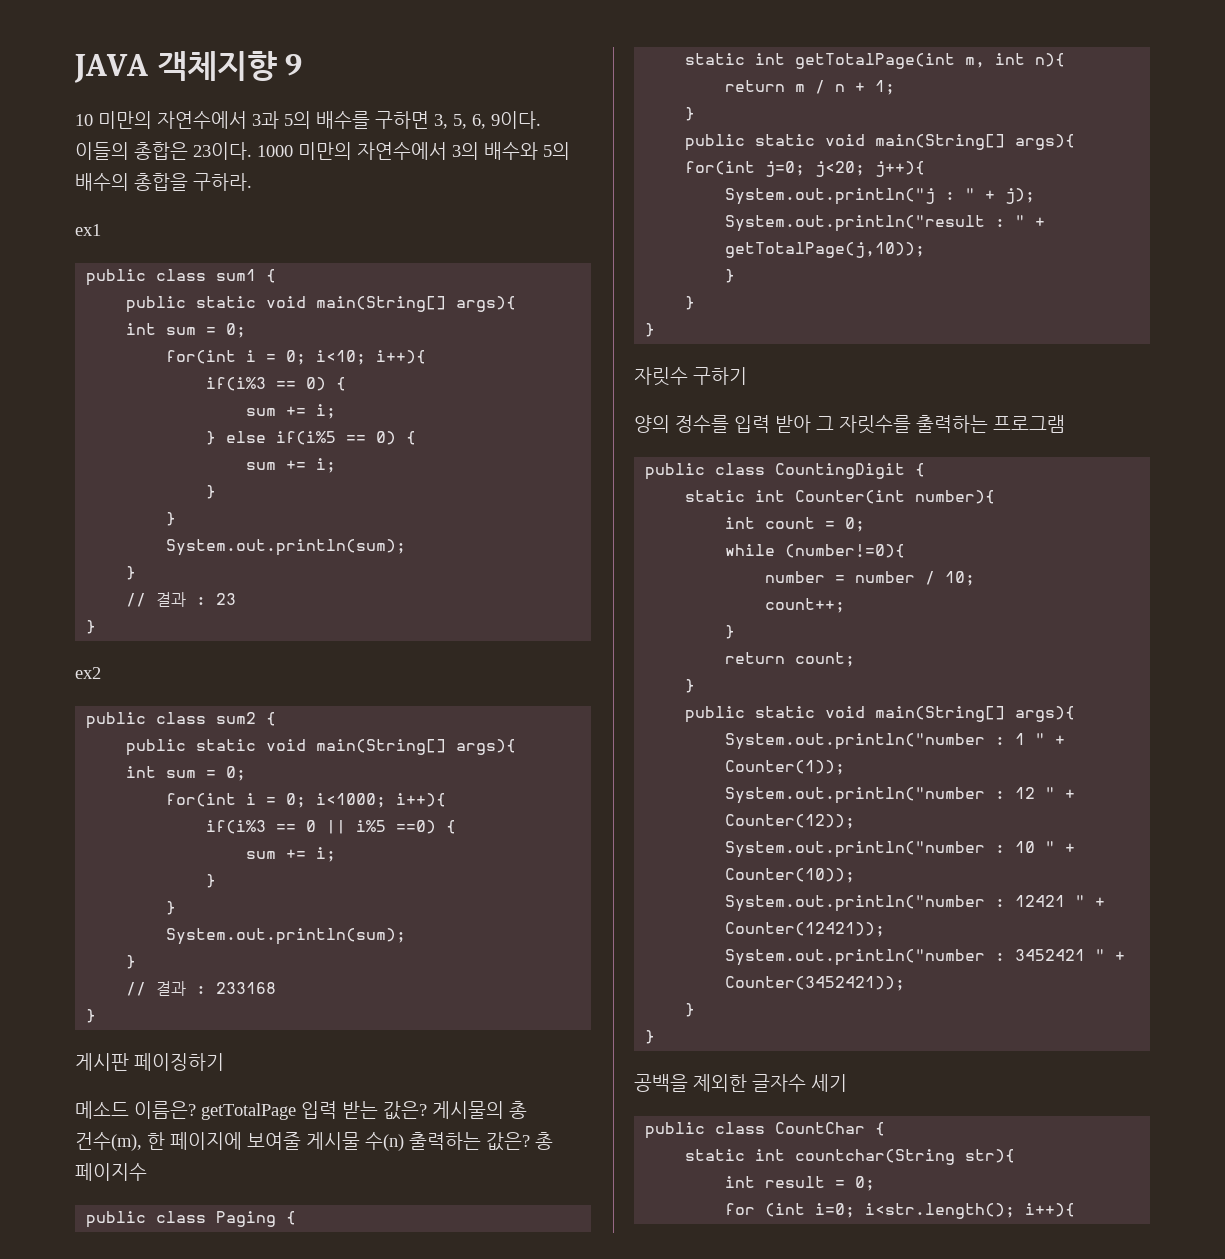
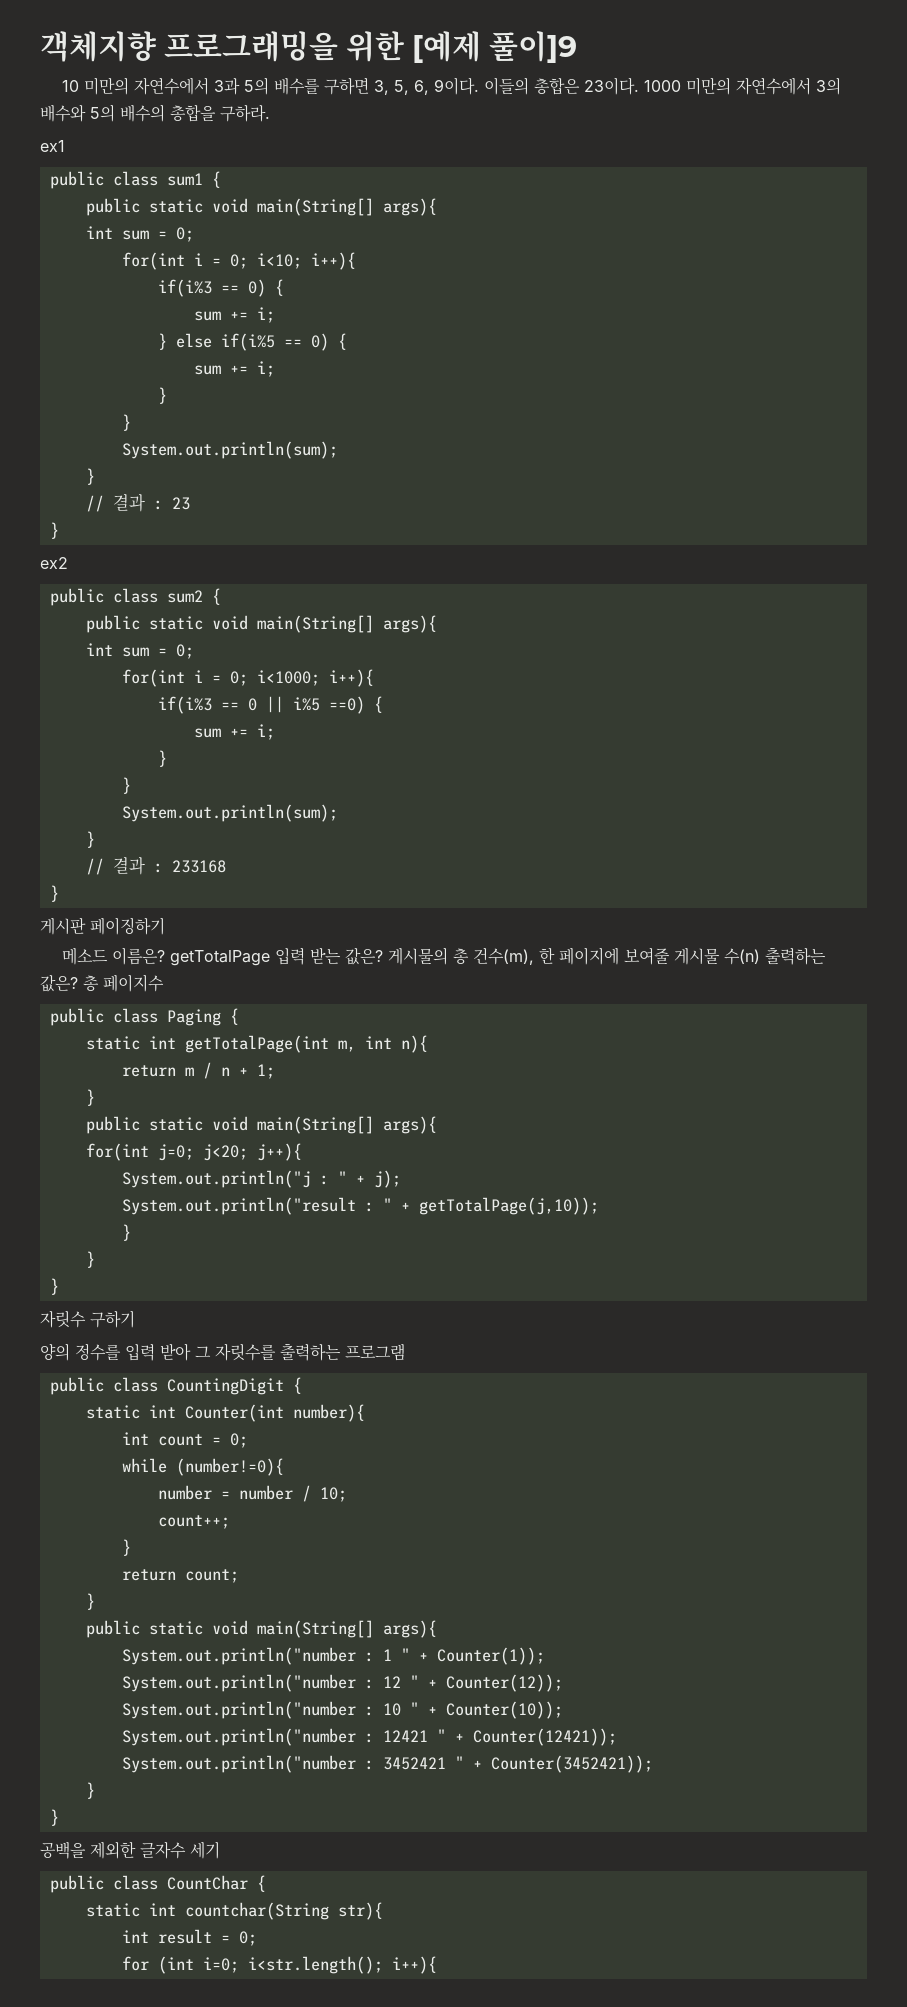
[74,51,303,83] JAVA 객체지향 9 -> [40,31,578,63] 객체지향 프로그래밍을 위한 [예제 풀이]9

